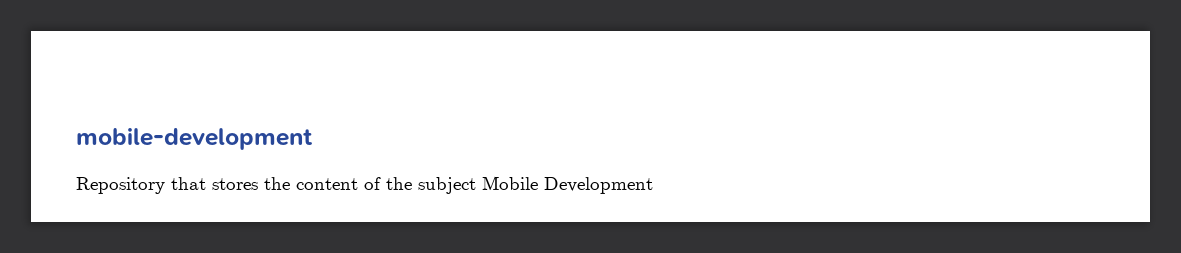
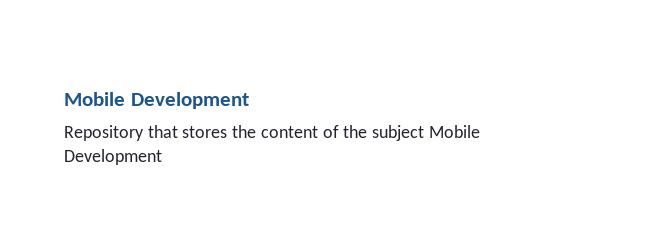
[76,128,313,150] mobile-development -> [64,92,249,109] Mobile Development

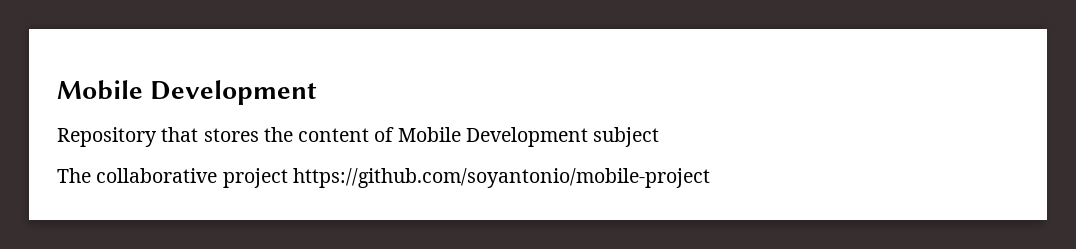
[343,125,480,141] [64,149,162,165] the subject Mobile Development -> [397,127,660,147] [57,168,710,188] Mobile Development subject // The collaborative project https://github.com/soyantonio/mobile-project

